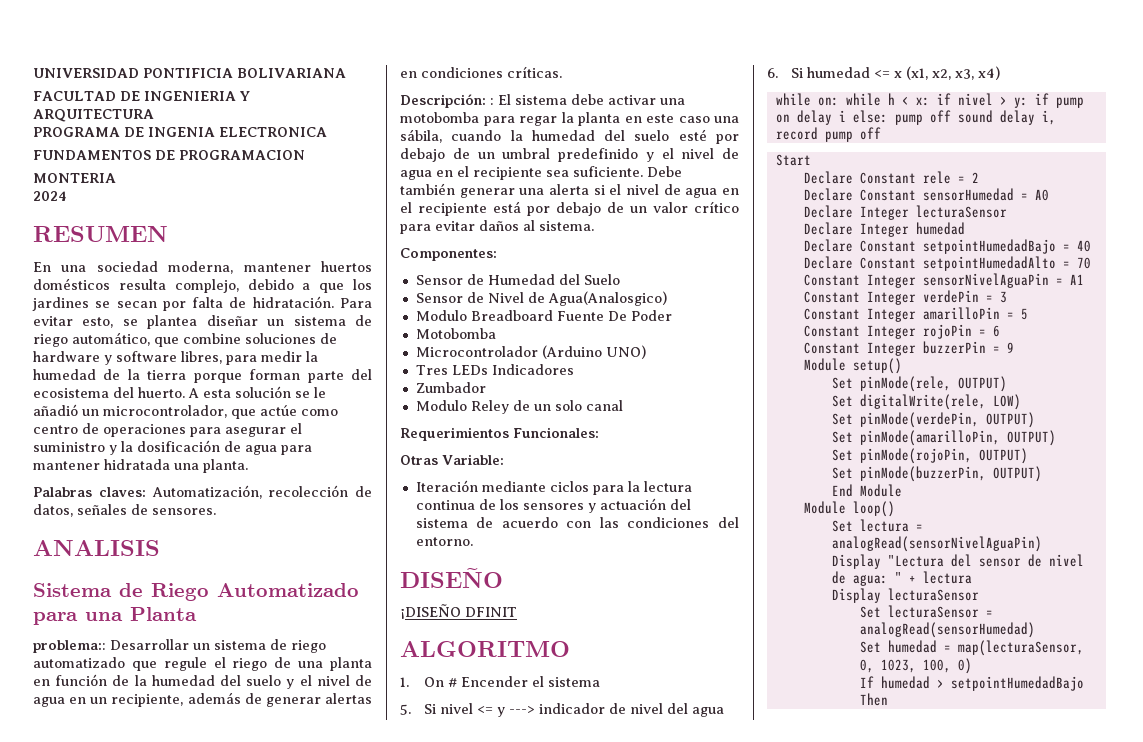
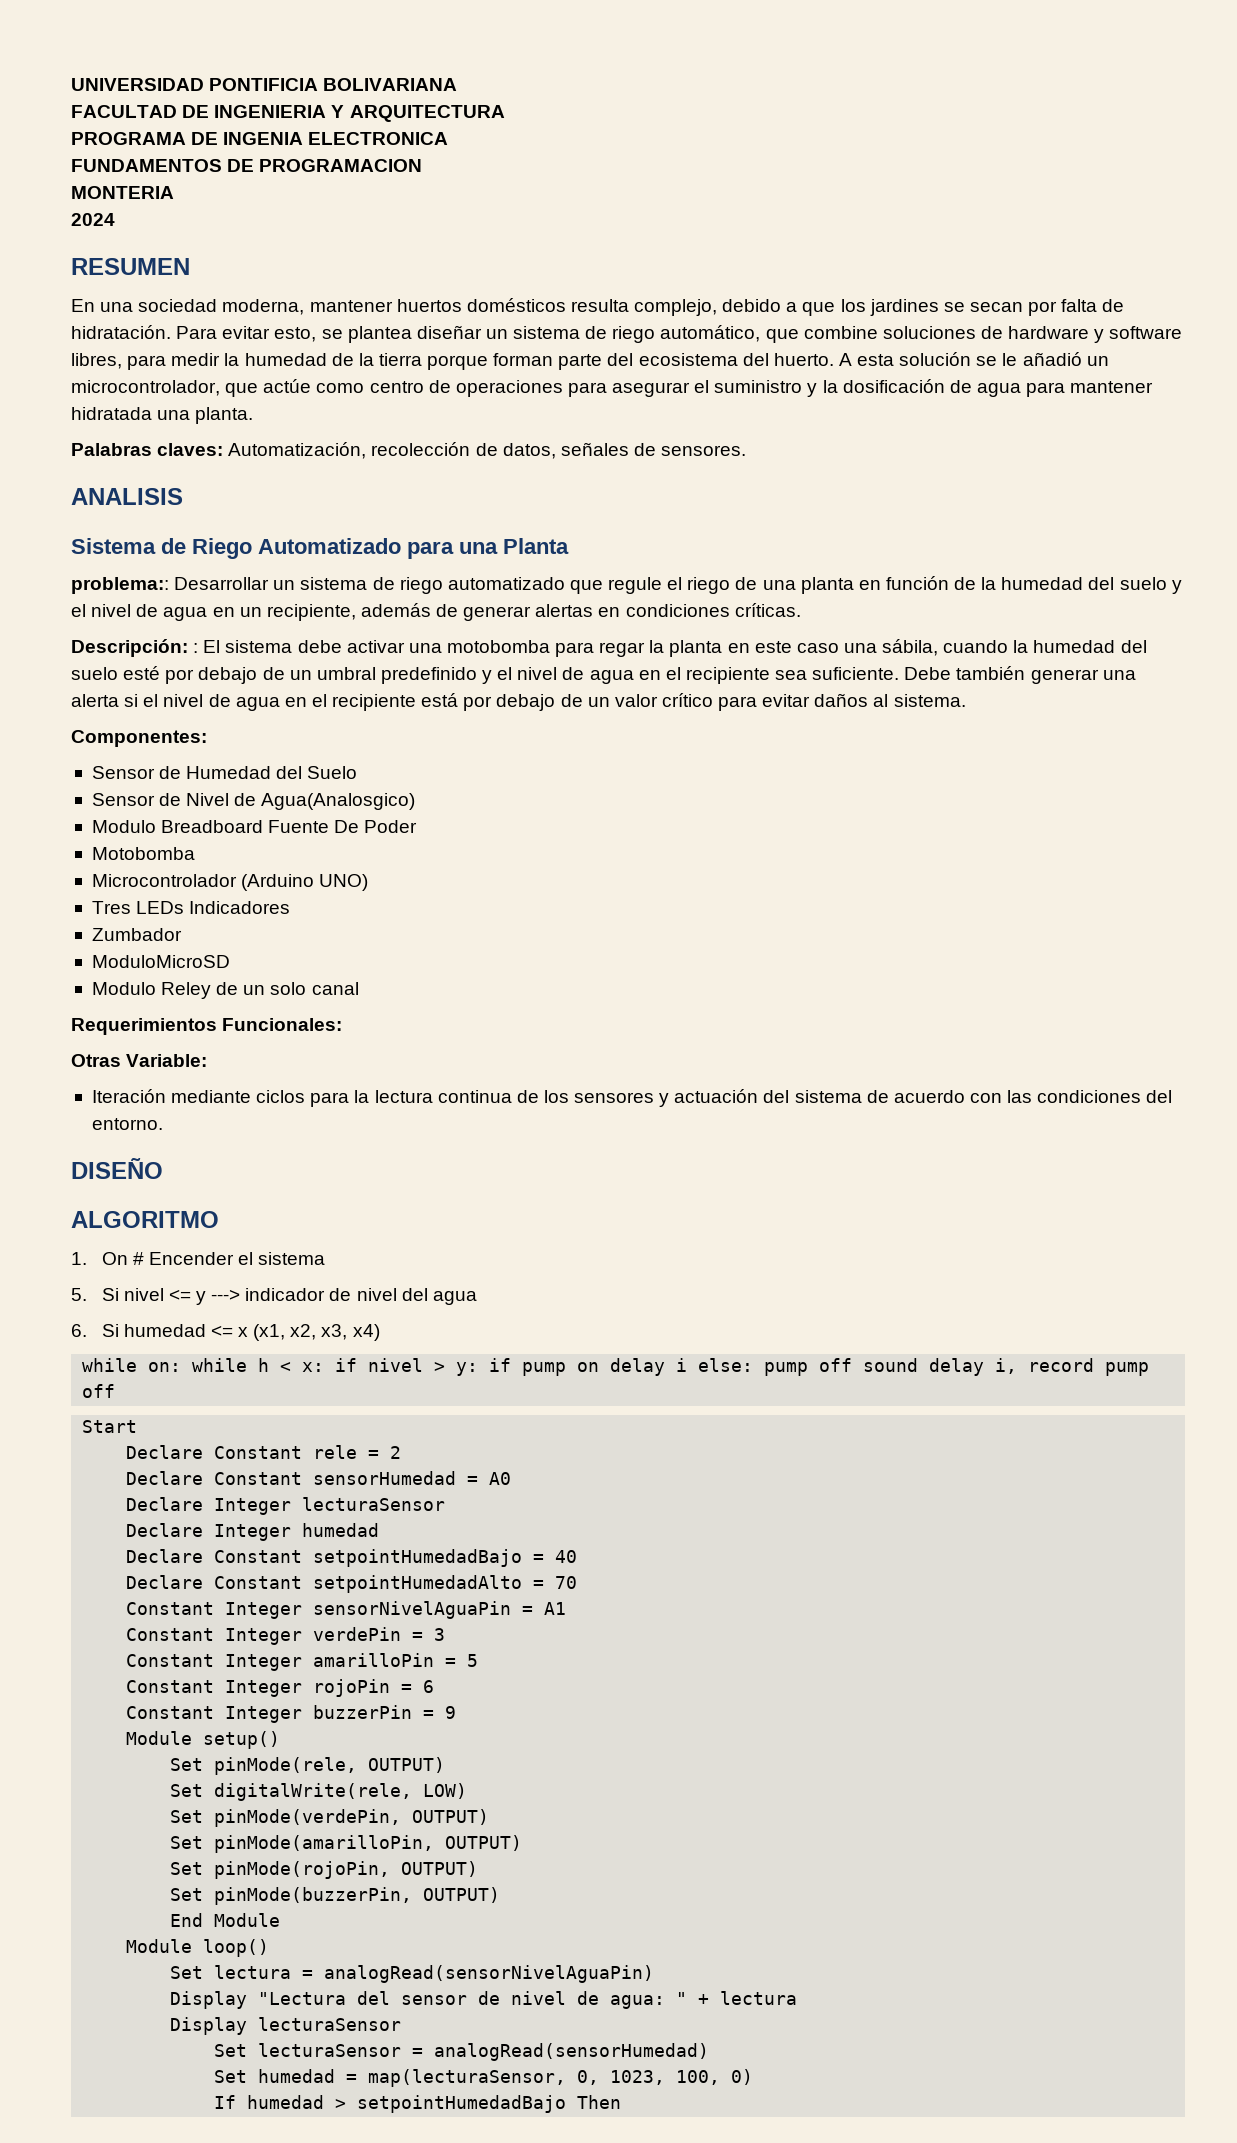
(486, 387) none -> [91,955,230,968] // ModuloMicroSD
[400,604,517,619] // ¡DISEÑO DFINIT -> (163, 1168) none

